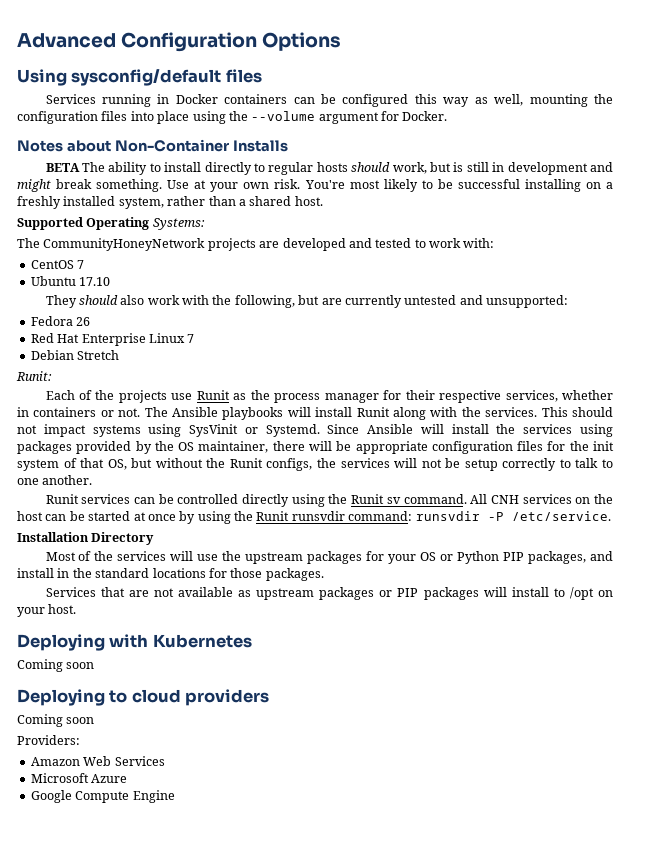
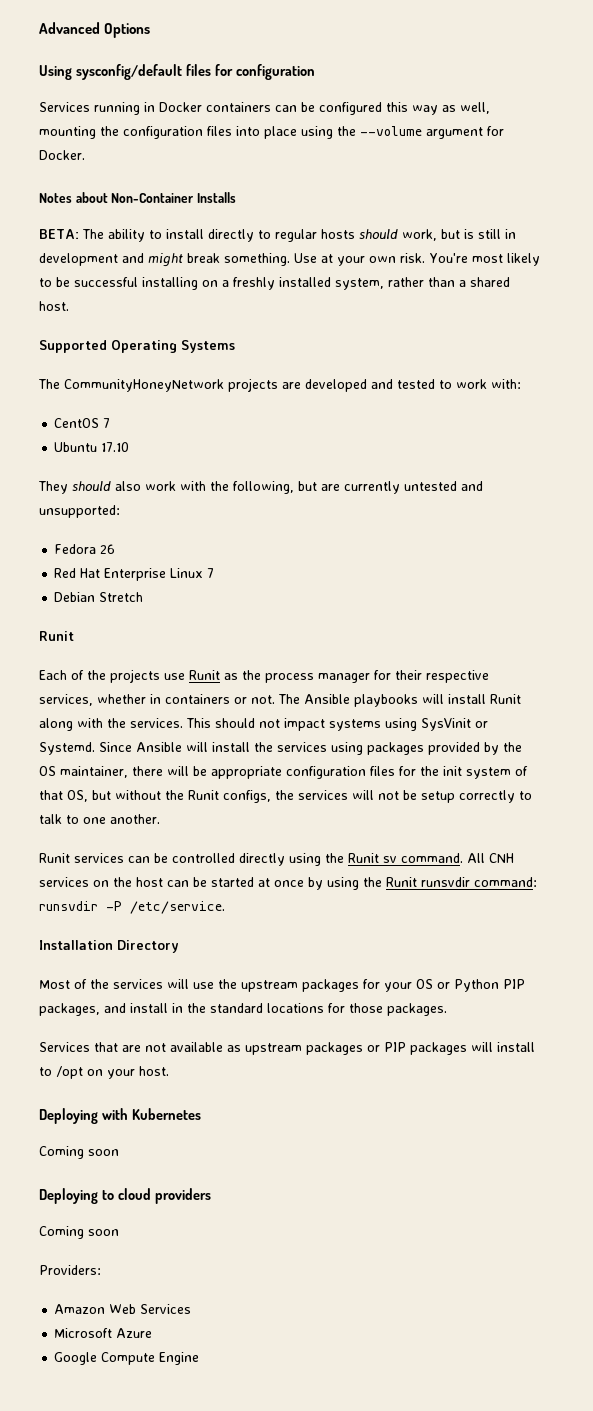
[121,32,258,52] Configuration -> (100, 28) none
(262, 76) none -> [214,64,315,80] for configuration
[45,163,80,172] BETA -> [39,229,79,239] BETA:
[152,218,205,230] Systems: -> [181,340,235,353] Systems
[16,371,52,381] Runit: -> [39,631,74,641] Runit

